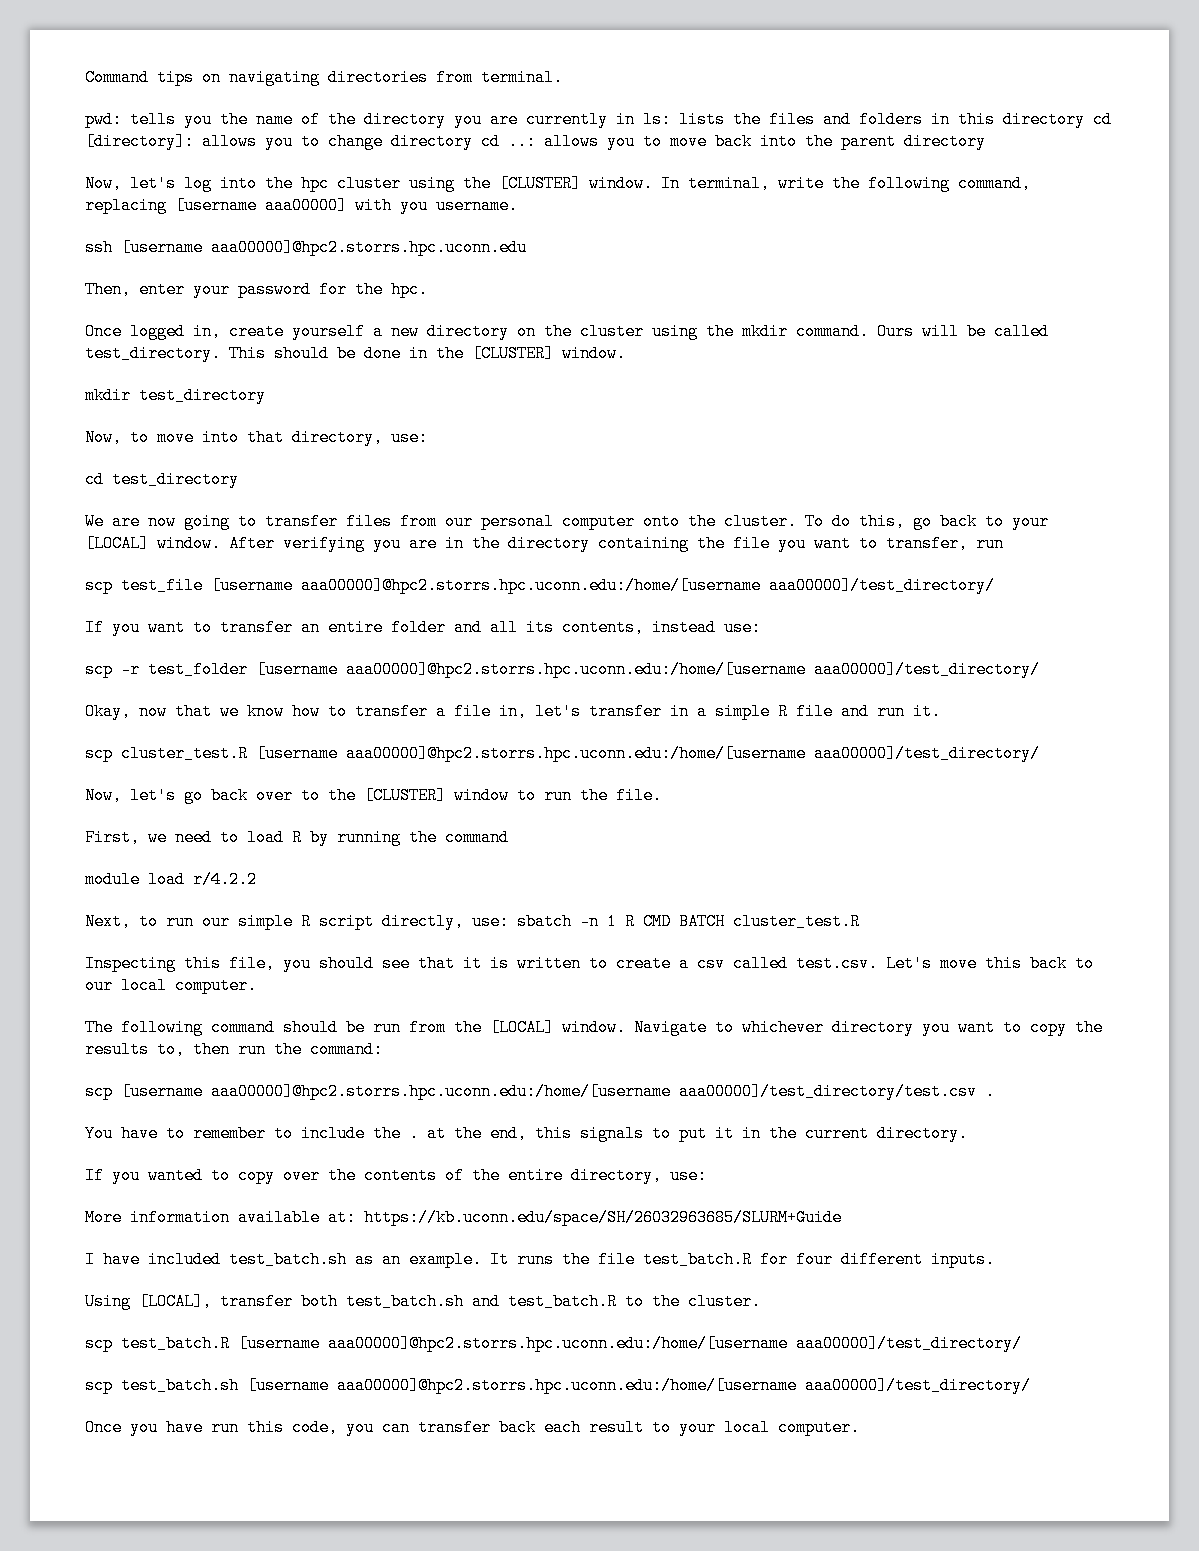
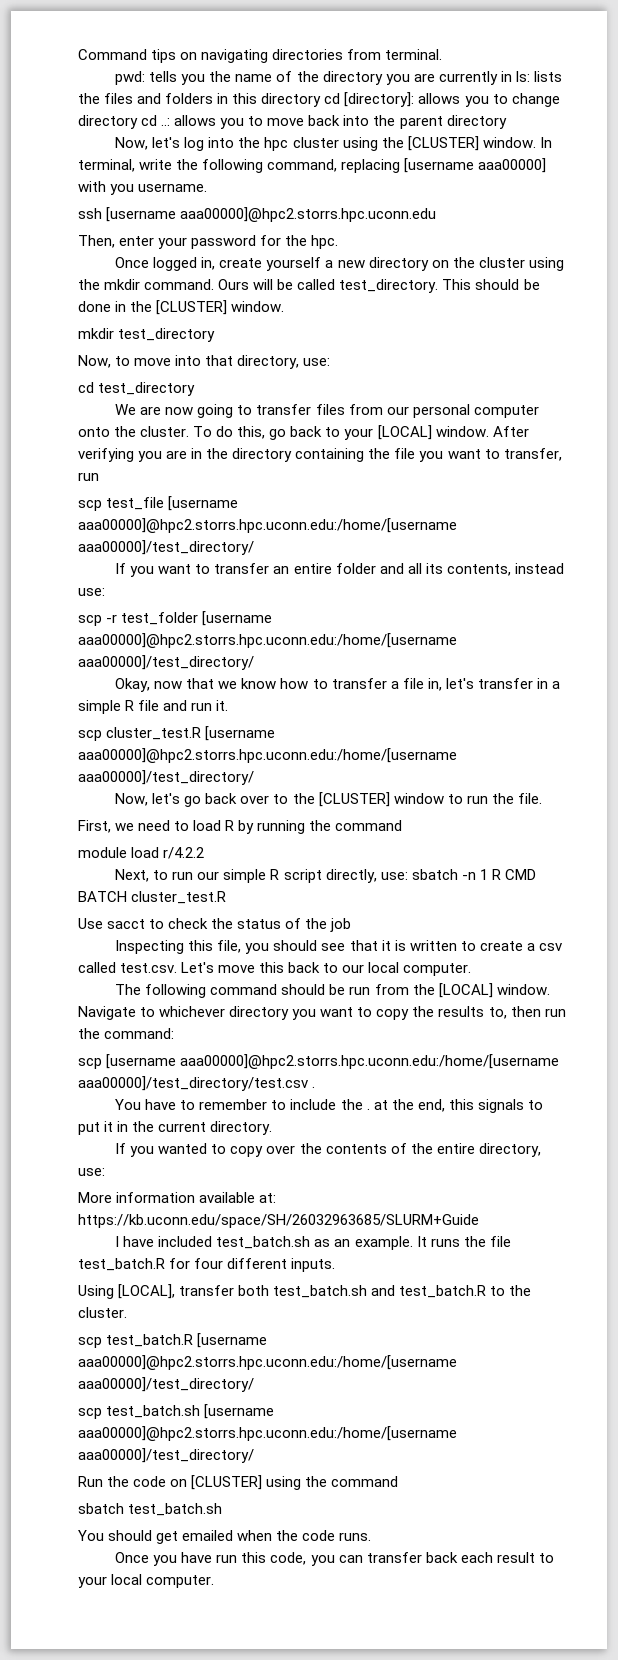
(860, 921) none -> [78,918,352,932] // Use sacct to check the status of the job
(1031, 1385) none -> [78,1475,399,1490] [78,1503,223,1516] [78,1530,372,1544] // Run the code on [CLUSTER] using the command // sbatch test_batch.sh // You should get emailed when the code runs.

